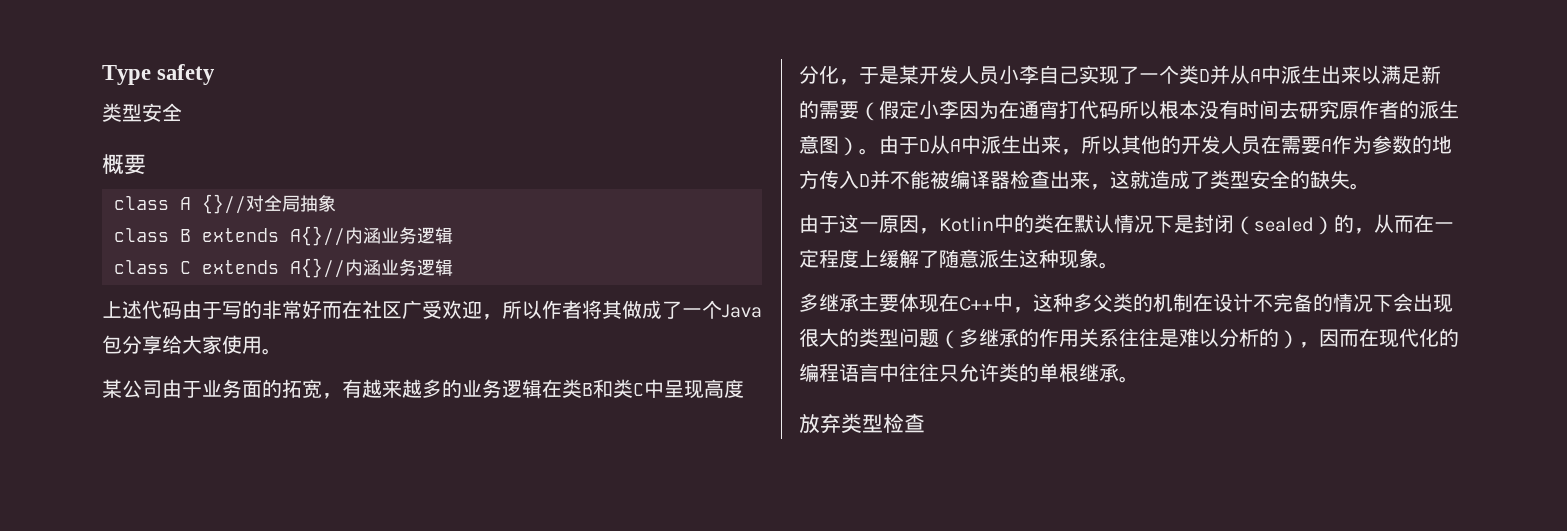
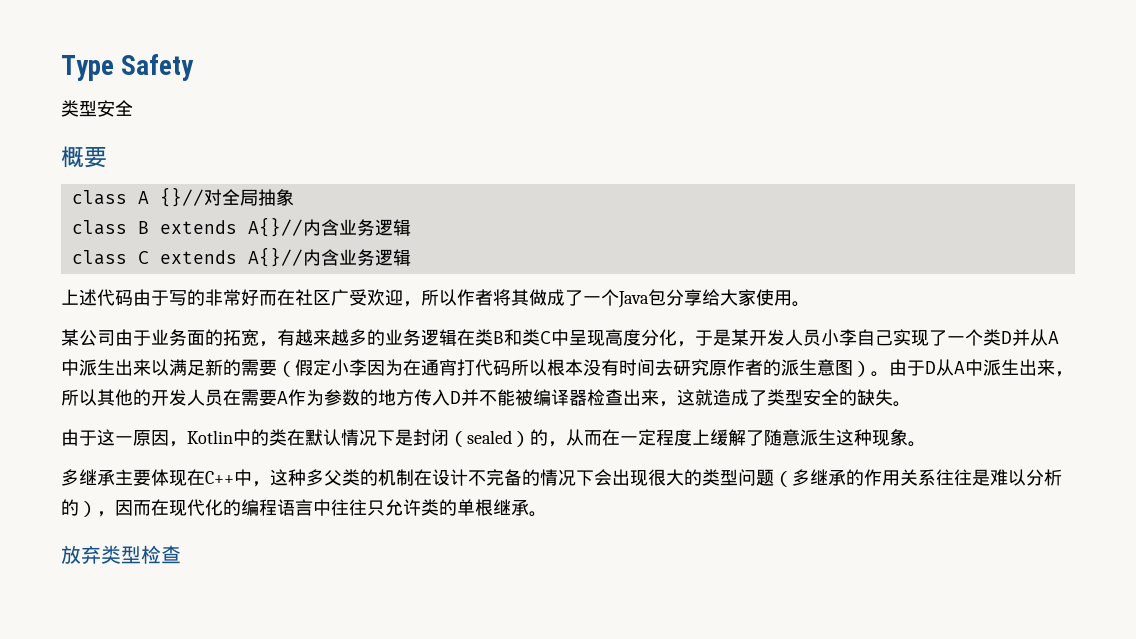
[157,64,216,85] safety -> [121,54,195,81] Safety
[363,227,381,244] 涵 -> [320,219,339,236] 含
[363,259,381,276] 涵 -> [320,249,339,266] 含

